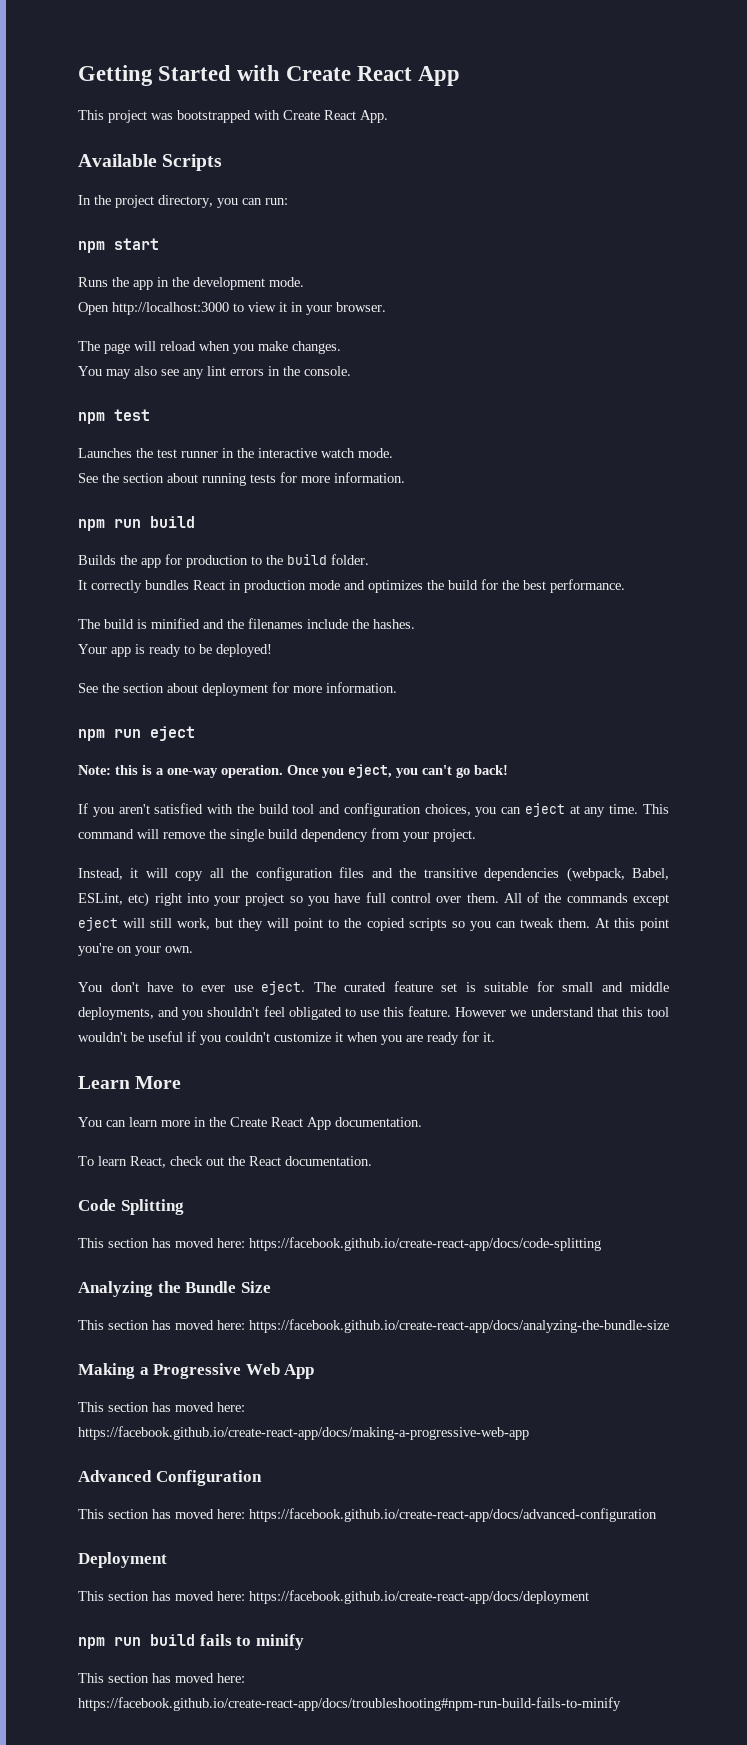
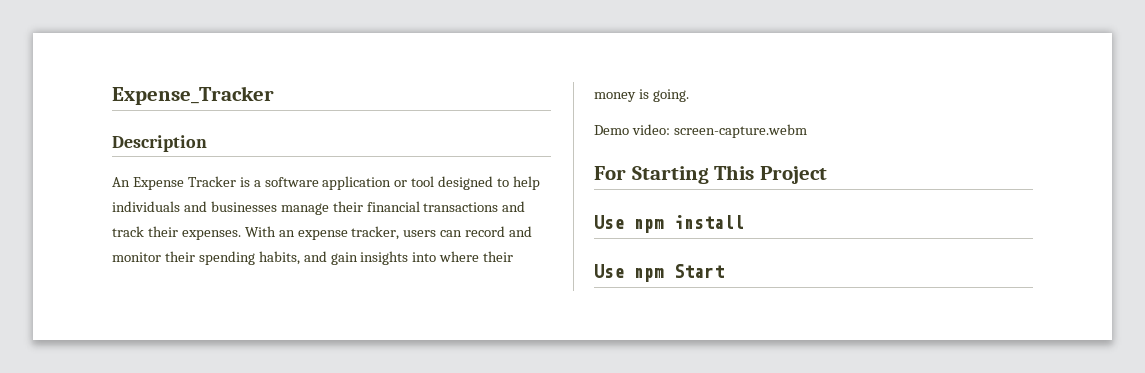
[78,65,461,86] [78,110,388,123] [78,154,223,171] [78,195,288,208] [78,238,159,253] [78,277,304,290] [78,302,386,315] [78,341,341,354] [78,366,351,379] [78,409,150,424] [78,448,393,458] [78,472,405,486] [78,516,195,531] [78,554,369,568] [78,579,625,593] [78,618,415,629] [78,644,272,657] [78,682,397,696] [78,726,195,741] [78,764,508,778] [78,803,669,817] [78,828,476,842] [78,867,669,882] [78,892,669,907] [78,917,669,931] [78,943,193,956] [78,981,669,995] [78,1006,669,1020] [78,1031,495,1045] [78,1076,182,1089] [78,1117,422,1130] [78,1156,372,1168] [78,1199,184,1215] [78,1237,601,1251] [78,1281,271,1297] [78,1319,669,1333] [78,1363,315,1379] [78,1402,245,1412] [78,1426,529,1440] [78,1470,262,1486] [78,1508,657,1522] [78,1552,167,1568] [78,1590,589,1604] [78,1634,304,1650] [78,1673,245,1683] [78,1697,621,1711] Getting Started with Create React App // This project was bootstrapped with Create React App. // Available Scripts // In the project directory, you can run: // npm start // Runs the app in the development mode. // Open http://localhost:3000 to view it in your browser. // The page will reload when you make changes. // You may also see any lint errors in the console. // npm test // Launches the test runner in the interactive watch mode. // See the section about running tests for more information. // npm run build // Builds the app for production to the build folder. // It correctly bundles React in production mode and optimizes the build for the best performance. // The build is minified and the filenames include the hashes. // Your app is ready to be deployed! // See the section about deployment for more information. // npm run eject // Note: this is a one-way operation. Once you eject, you can't go back! // If you aren't satisfied with the build tool and configuration choices, you can eject at any time. This command will remove the single build dependency from your project. // Instead, it will copy all the configuration files and the transitive dependencies (webpack, Babel, ESLint, etc) right into your project so you have full control over them. All of the commands except eject will still work, but they will point to the copied scripts so you can tweak them. At this point you're on your own. // You don't have to ever use eject. The curated feature set is suitable for small and middle deployments, and you shouldn't feel obligated to use this feature. However we understand that this tool wouldn't be useful if you couldn't customize it when you are ready for it. // Learn More // You can learn more in the Create React App documentation. // To learn React, check out the React documentation. // Code Splitting // This section has moved here: https://facebook.github.io/create-react-app/docs/code-splitting // Analyzing the Bundle Size // This section has moved here: https://facebook.github.io/create-react-app/docs/analyzing-the-bundle-size // Making a Progressive Web App // This section has moved here: https://facebook.github.io/create-react-app/docs/making-a-progressive-web-app // Advanced Configuration // This section has moved here: https://facebook.github.io/create-react-app/docs/advanced-configuration // Deployment // This section has moved here: https://facebook.github.io/create-react-app/docs/deployment // npm run build fails to minify // This section has moved here: https://facebook.github.io/create-react-app/docs/troubleshooting#npm-run-build-fails-to-minify -> [112,86,274,105] [112,135,207,152] [112,176,541,190] [112,201,526,215] [112,226,533,240] [112,251,514,265] [594,89,689,102] [594,124,807,138] [594,165,827,184] [594,215,744,233] [594,264,724,282] Expense_Tracker // Description // An Expense Tracker is a software application or tool designed to help individuals and businesses manage their financial transactions and track their expenses. With an expense tracker, users can record and monitor their spending habits, and gain insights into where their money is going. // Demo video: screen-capture.webm // For Starting This Project // Use npm install // Use npm Start

